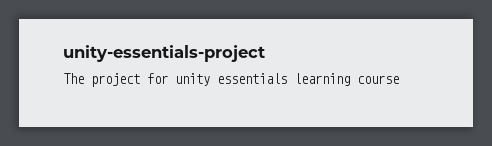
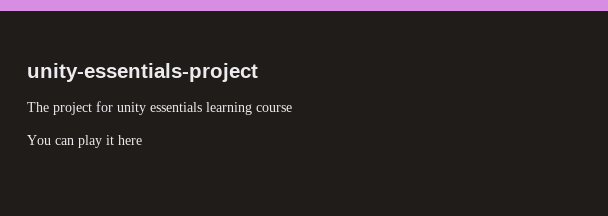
(399, 79) none -> [27,135,142,148] // You can play it here

